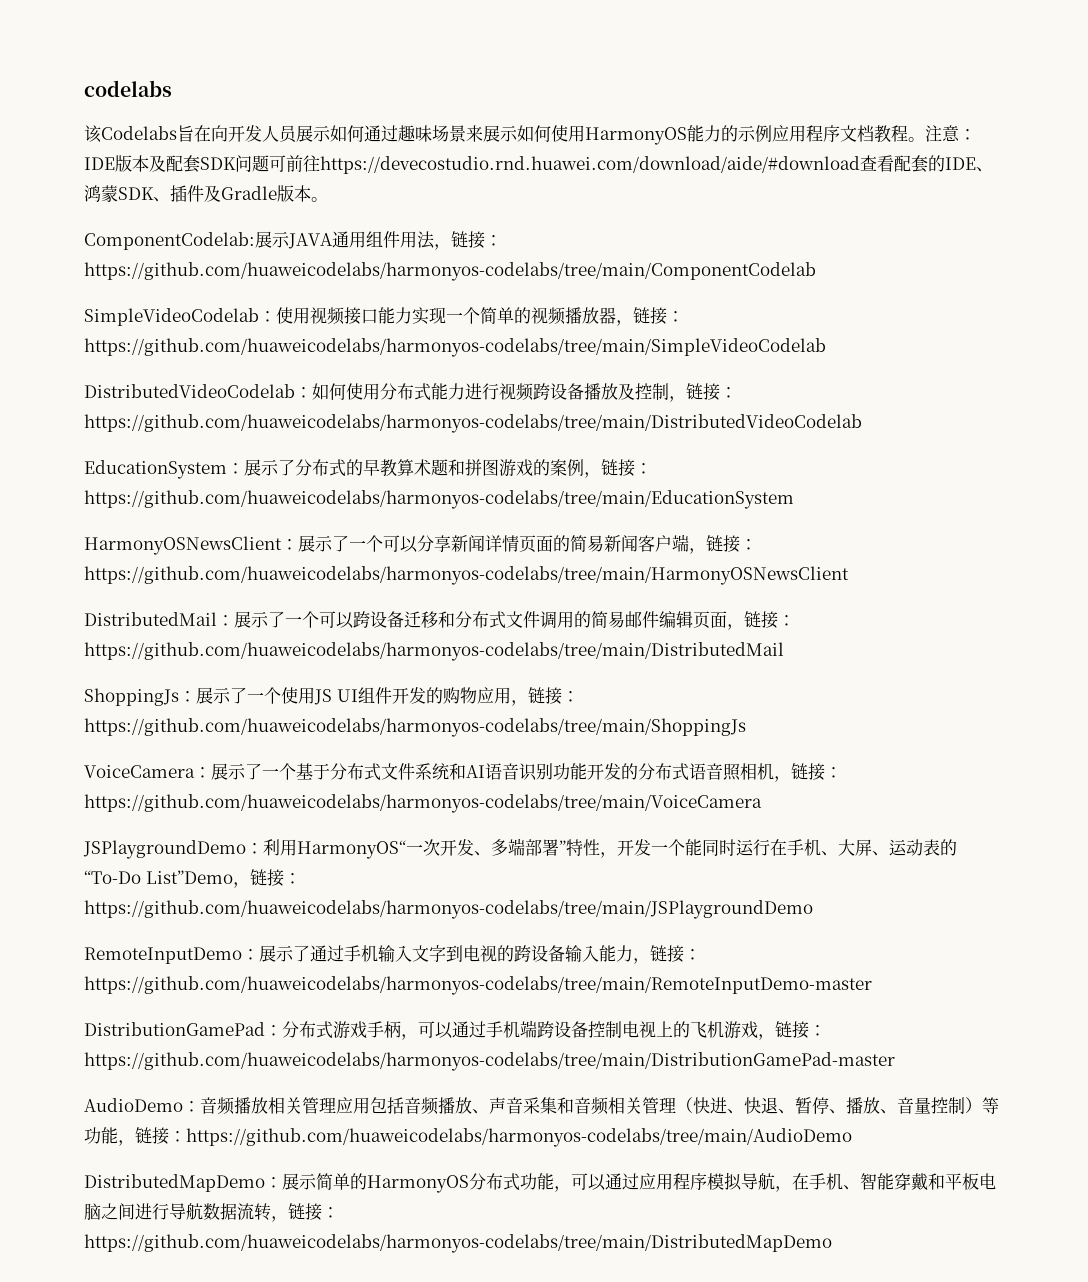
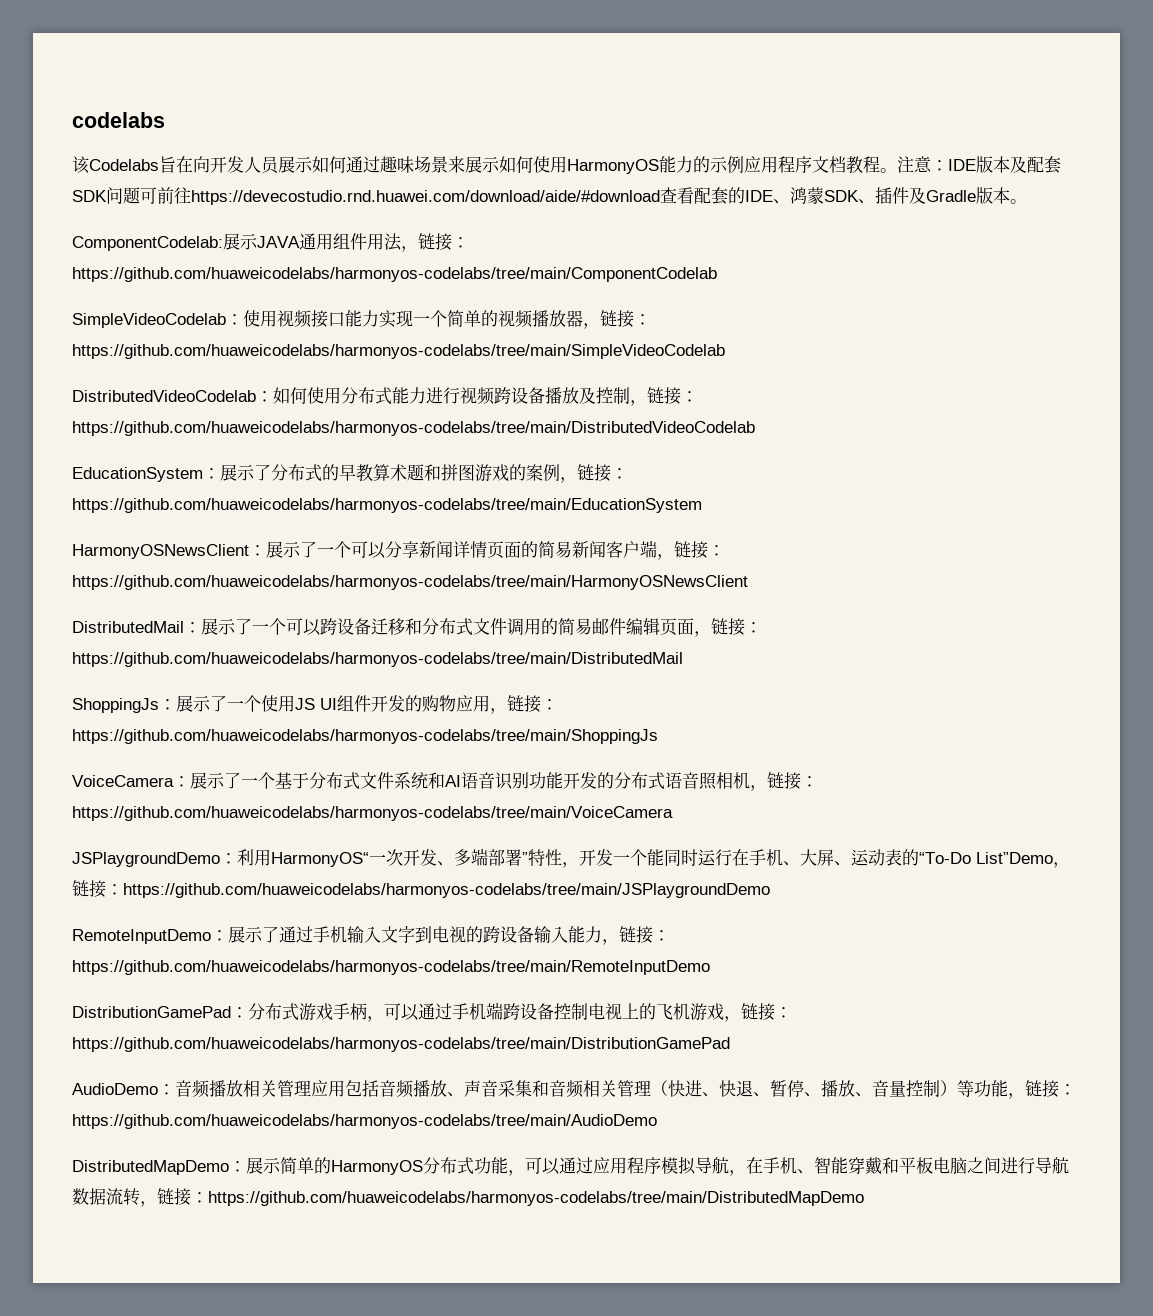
[84,976,872,995] https://github.com/huaweicodelabs/harmonyos-codelabs/tree/main/RemoteInputDemo-master -> [72,960,710,975] https://github.com/huaweicodelabs/harmonyos-codelabs/tree/main/RemoteInputDemo
[84,1052,895,1071] https://github.com/huaweicodelabs/harmonyos-codelabs/tree/main/DistributionGamePad-master -> [72,1037,730,1052] https://github.com/huaweicodelabs/harmonyos-codelabs/tree/main/DistributionGamePad

